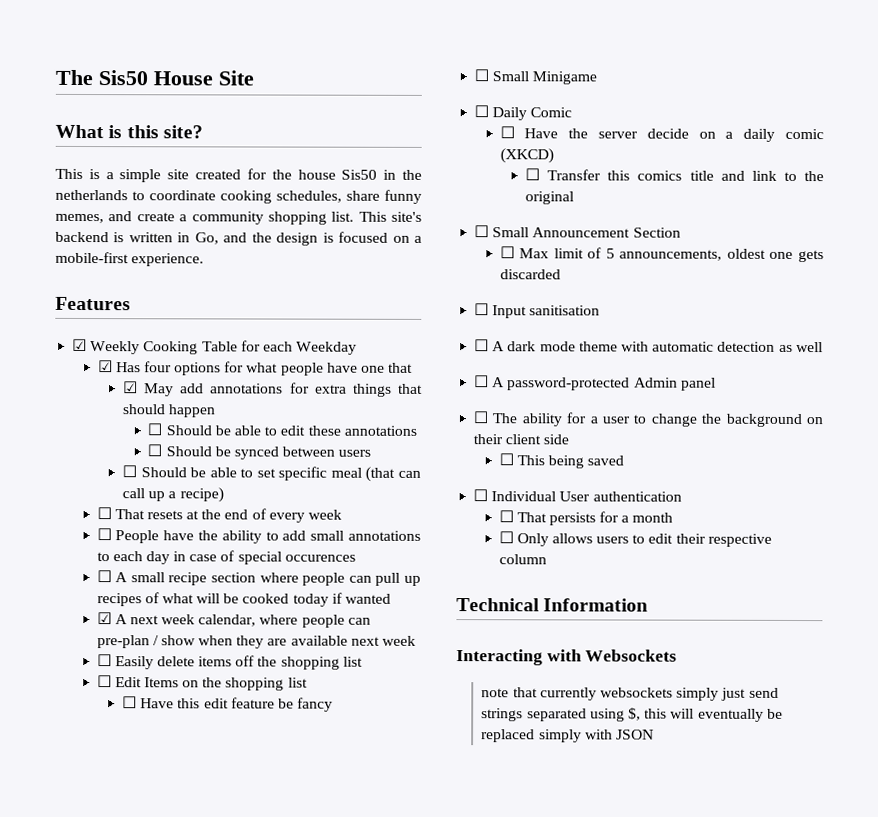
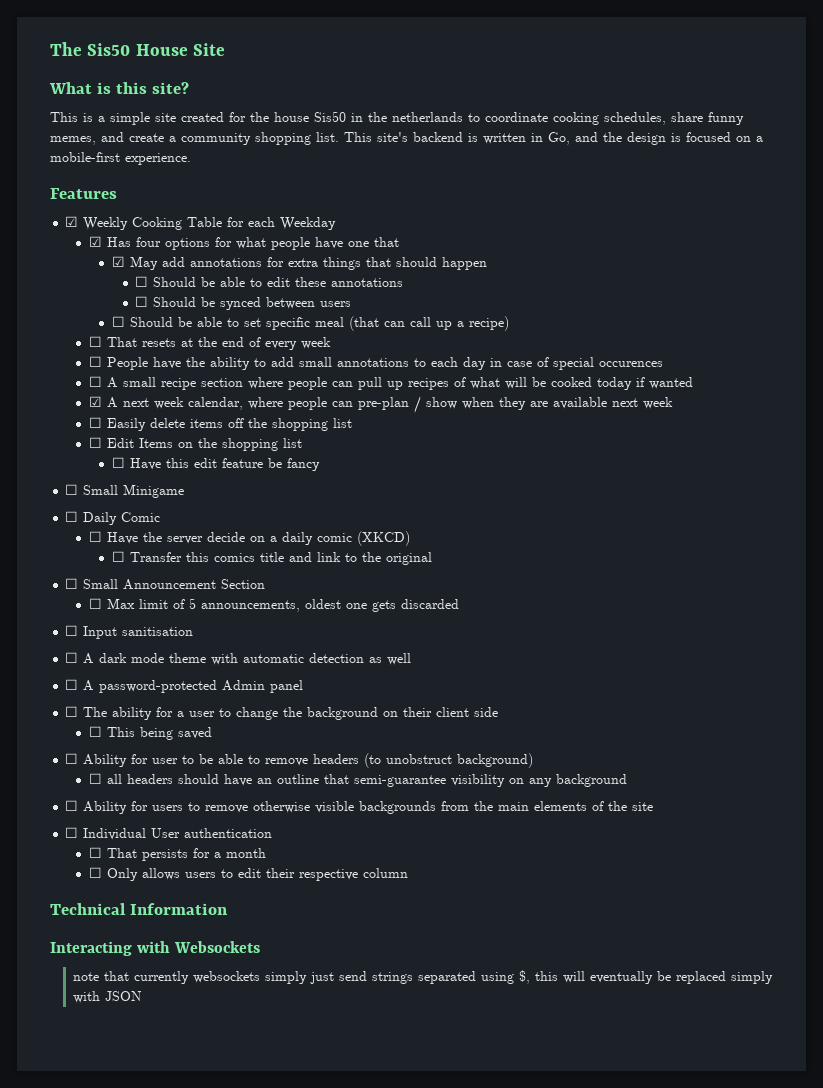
(625, 460) none -> [65,753,534,768] [88,773,627,787] [65,800,654,814] // ☐ Ability for user to be able to remove headers (to unobstruct background) // ☐ all headers should have an outline that semi-guarantee visibility on any background // ☐ Ability for users to remove otherwise visible backgrounds from the main elements of the site

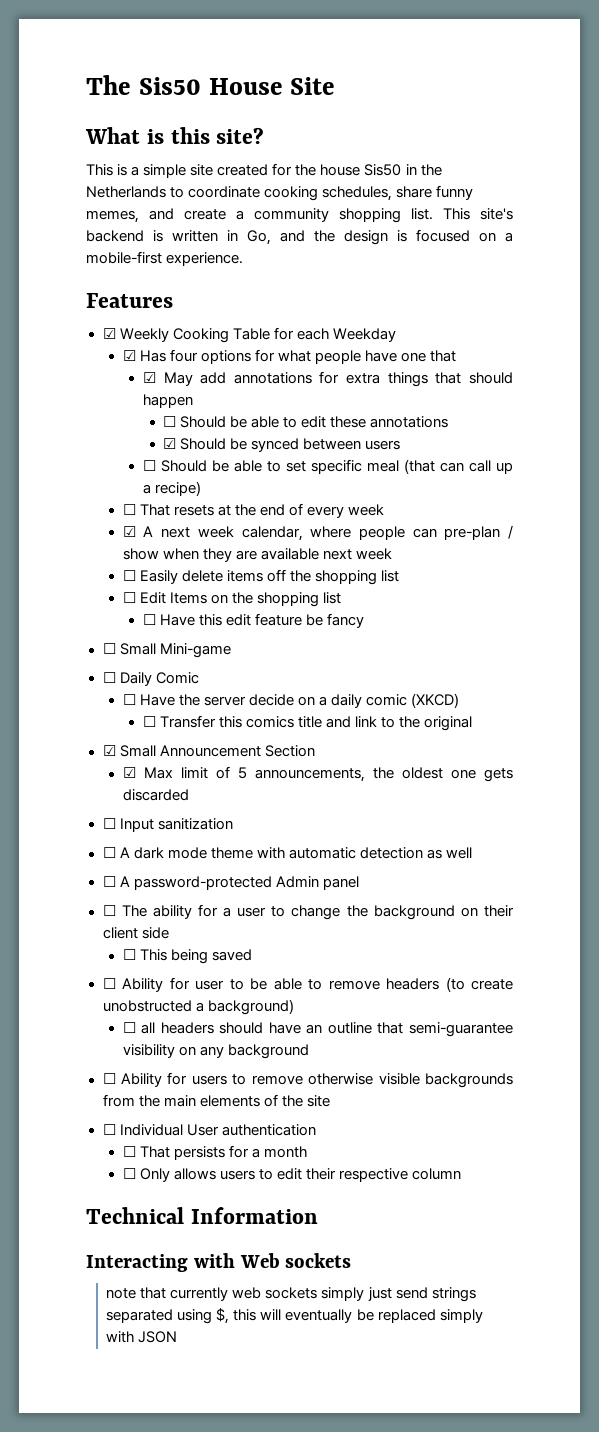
[392,112,463,122] netherlands -> [86,186,166,198] Netherlands
[135,296,149,307] ☐ -> [163,438,177,449] ☑
[88,356,663,370] [88,376,693,390] // ☐ People have the ability to add small annotations to each day in case of special occurences // ☐ A small recipe section where people can pull up recipes of what will be cooked today if wanted -> (385, 510) none
[123,484,185,498] Minigame -> [159,643,231,658] Mini-game
[65,578,79,589] ☐ -> [102,745,116,756] ☑
[88,598,102,609] ☐ -> [122,767,136,778] ☑
(300, 606) none -> [372,767,394,779] the
[122,627,194,636] sanitisation -> [157,818,233,830] sanitization
[386,754,453,764] unobstruct -> [471,979,513,990] [102,1000,204,1012] create unobstructed a
[173,941,260,953] Websockets -> [239,1253,352,1268] Web sockets
[193,971,261,983] websockets -> [232,1287,318,1299] web sockets

